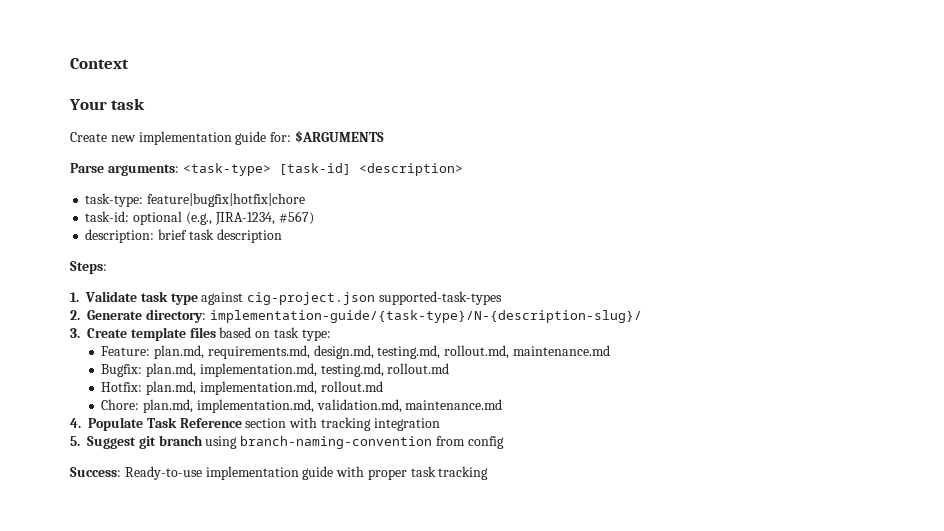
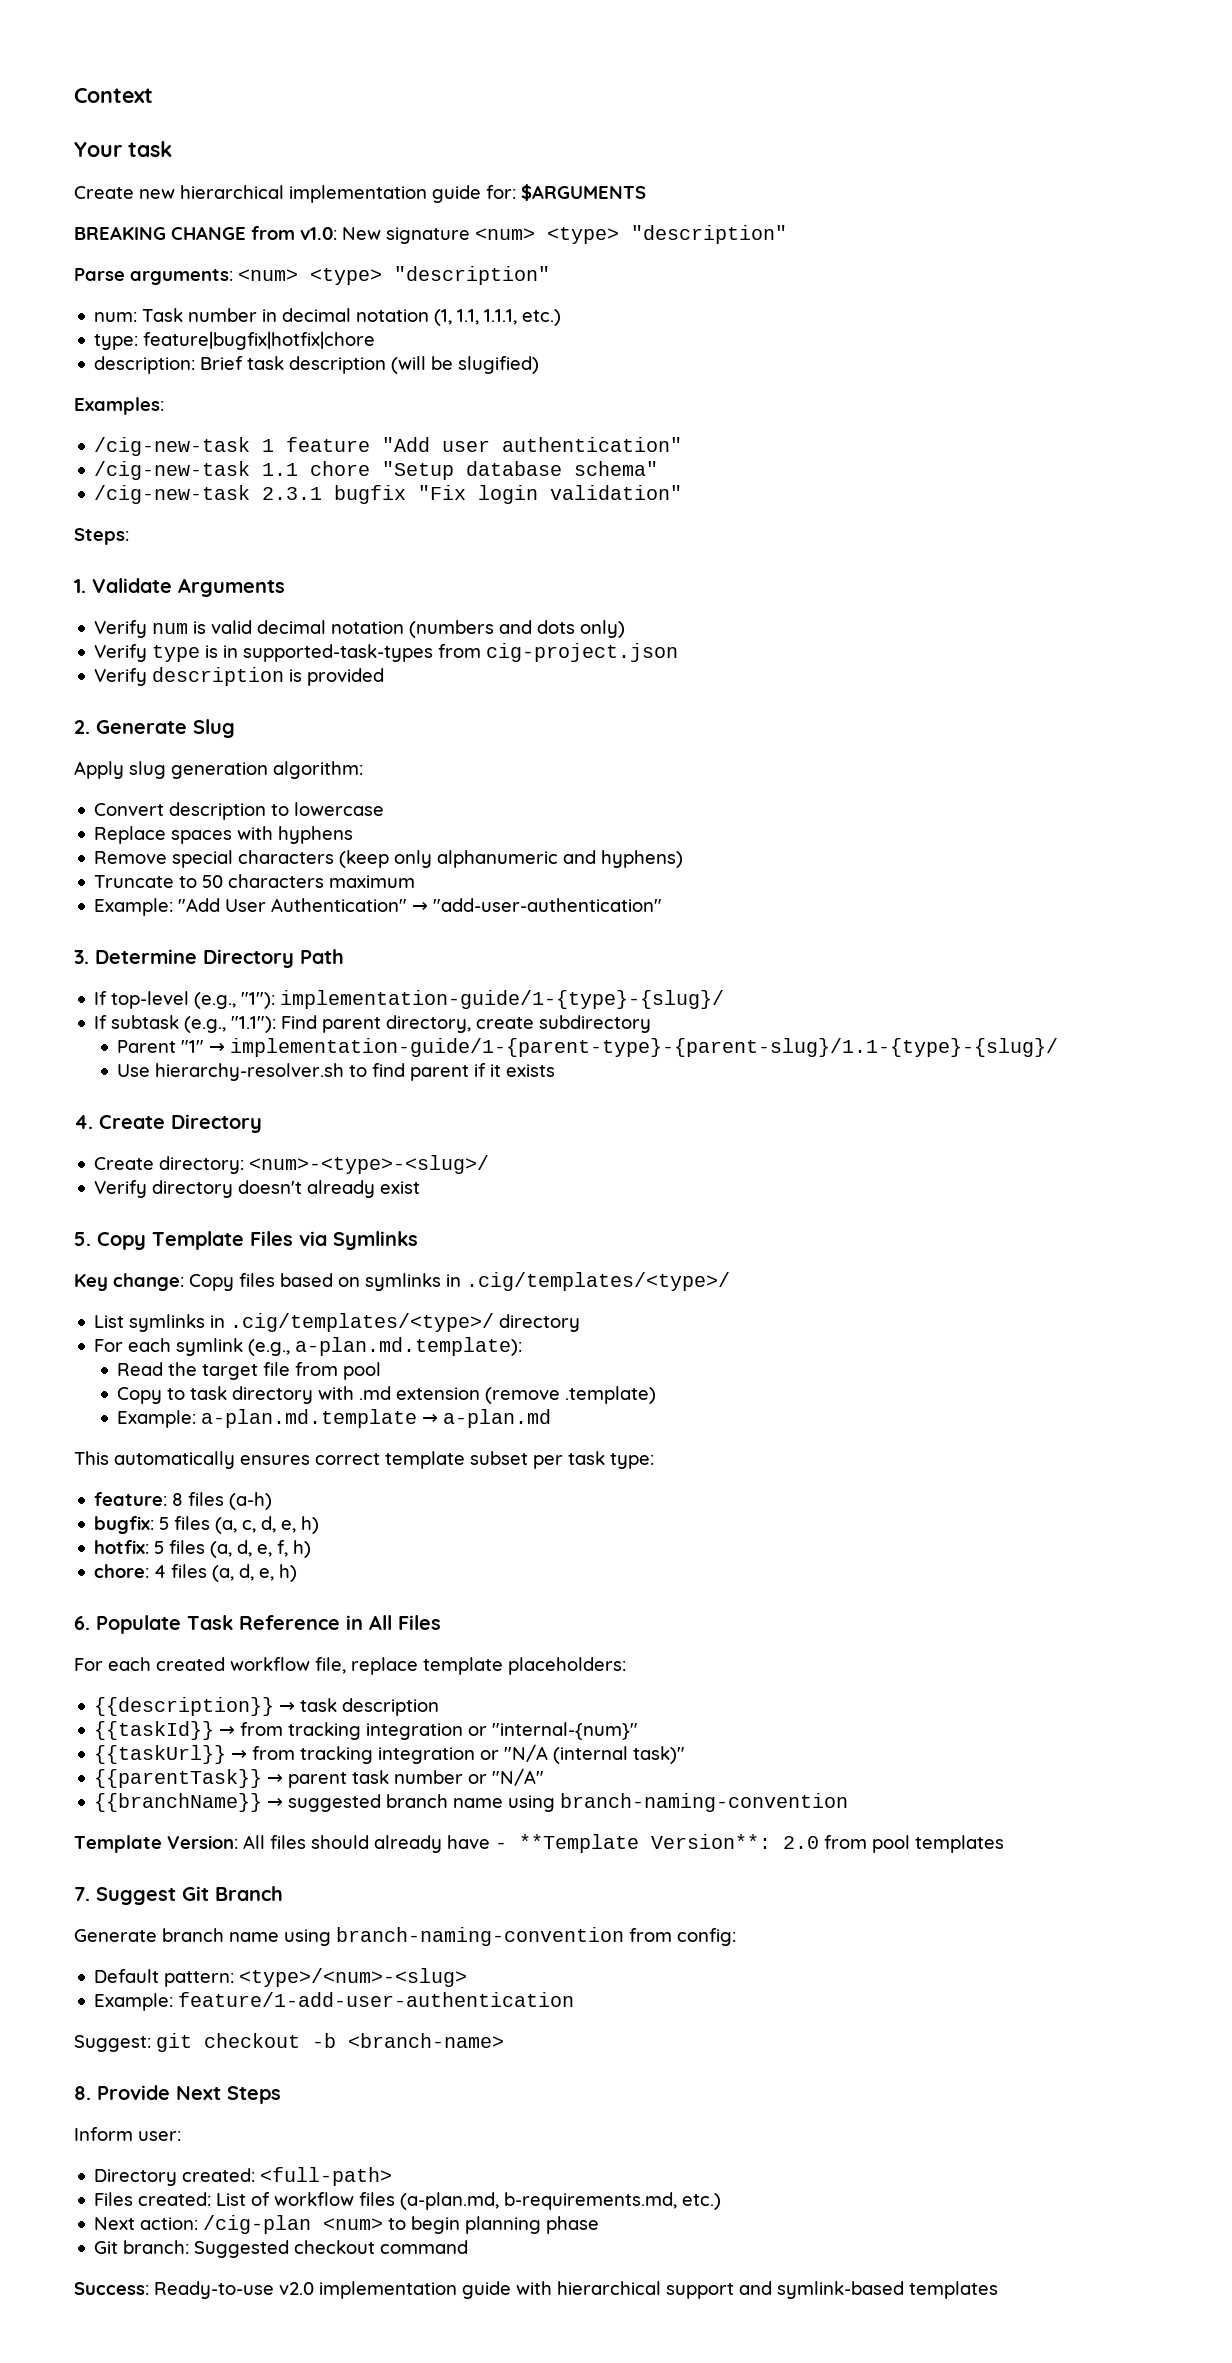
(136, 138) none -> [180,185,284,199] hierarchical
[70,163,463,176] [85,193,306,207] [85,211,314,225] [85,229,282,243] [70,261,107,274] [70,291,502,305] [70,309,642,323] [70,327,331,341] [101,345,610,359] [101,363,450,377] [101,381,383,395] [101,399,503,413] [70,417,440,431] [70,435,504,449] Parse arguments: <task-type> [task-id] <description> // task-type: feature|bugfix|hotfix|chore // task-id: optional (e.g., JIRA-1234, #567) // description: brief task description // Steps: // 1. Validate task type against cig-project.json supported-task-types // 2. Generate directory: implementation-guide/{task-type}/N-{description-slug}/ // 3. Create template files based on task type: // Feature: plan.md, requirements.md, design.md, testing.md, rollout.md, maintenance.md // Bugfix: plan.md, implementation.md, testing.md, rollout.md // Hotfix: plan.md, implementation.md, rollout.md // Chore: plan.md, implementation.md, validation.md, maintenance.md // 4. Populate Task Reference section with tracking integration // 5. Suggest git branch using branch-naming-convention from config -> [74,225,787,244] [74,266,550,285] [94,308,562,326] [94,331,376,350] [94,356,540,374] [74,397,164,415] [94,437,683,456] [94,461,659,480] [94,485,683,504] [74,528,129,545] [74,578,285,597] [94,620,626,638] [94,643,679,662] [94,667,385,686] [74,719,235,738] [74,761,363,779] [94,802,385,820] [94,826,354,844] [94,850,684,868] [94,874,416,888] [94,898,663,916] [74,949,344,968] [94,990,725,1009] [94,1015,652,1033] [117,1038,1059,1057] [117,1063,556,1081] [74,1114,262,1133] [94,1155,490,1174] [94,1180,421,1198] [74,1231,418,1250] [74,1272,730,1291] [94,1313,581,1332] [94,1337,523,1356] [117,1362,382,1380] [117,1386,657,1404] [117,1409,552,1428] [74,1451,654,1469] [94,1492,273,1510] [94,1516,320,1534] [94,1540,312,1558] [94,1564,298,1582] [74,1615,441,1634] [74,1657,626,1675] [94,1697,440,1716] [94,1721,639,1740] [94,1744,686,1764] [94,1768,545,1788] [94,1793,849,1812] [74,1834,1004,1853] [74,1886,283,1905] [74,1927,736,1946] [94,1968,468,1987] [94,1992,575,2011] [74,2033,504,2052] [74,2085,281,2104] [74,2127,181,2141] [94,2167,393,2186] [94,2192,722,2210] [94,2215,600,2234] [94,2240,469,2258] BREAKING CHANGE from v1.0: New signature <num> <type> "description" // Parse arguments: <num> <type> "description" // num: Task number in decimal notation (1, 1.1, 1.1.1, etc.) // type: feature|bugfix|hotfix|chore // description: Brief task description (will be slugified) // Examples: // /cig-new-task 1 feature "Add user authentication" // /cig-new-task 1.1 chore "Setup database schema" // /cig-new-task 2.3.1 bugfix "Fix login validation" // Steps: // 1. Validate Arguments // Verify num is valid decimal notation (numbers and dots only) // Verify type is in supported-task-types from cig-project.json // Verify description is provided // 2. Generate Slug // Apply slug generation algorithm: // Convert description to lowercase // Replace spaces with hyphens // Remove special characters (keep only alphanumeric and hyphens) // Truncate to 50 characters maximum // Example: "Add User Authentication" → "add-user-authentication" // 3. Determine Directory Path // If top-level (e.g., "1"): implementation-guide/1-{type}-{slug}/ // If subtask (e.g., "1.1"): Find parent directory, create subdirectory // Parent "1" → implementation-guide/1-{parent-type}-{parent-slug}/1.1-{type}-{slug}/ // Use hierarchy-resolver.sh to find parent if it exists // 4. Create Directory // Create directory: <num>-<type>-<slug>/ // Verify directory doesn't already exist // 5. Copy Template Files via Symlinks // Key change: Copy files based on symlinks in .cig/templates/<type>/ // List symlinks in .cig/templates/<type>/ directory // For each symlink (e.g., a-plan.md.template): // Read the target file from pool // Copy to task directory with .md extension (remove .template) // Example: a-plan.md.template → a-plan.md // This automatically ensures correct template subset per task type: // feature: 8 files (a-h) // bugfix: 5 files (a, c, d, e, h) // hotfix: 5 files (a, d, e, f, h) // chore: 4 files (a, d, e, h) // 6. Populate Task Reference in All Files // For each created workflow file, replace template placeholders: // {{description}} → task description // {{taskId}} → from tracking integration or "internal-{num}" // {{taskUrl}} → from tracking integration or "N/A (internal task)" // {{parentTask}} → parent task number or "N/A" // {{branchName}} → suggested branch name using branch-naming-convention // Template Version: All files should already have - **Template Version**: 2.0 from pool templates // 7. Suggest Git Branch // Generate branch name using branch-naming-convention from config: // Default pattern: <type>/<num>-<slug> // Example: feature/1-add-user-authentication // Suggest: git checkout -b <branch-name> // 8. Provide Next Steps // Inform user: // Directory created: <full-path> // Files created: List of workflow files (a-plan.md, b-requirements.md, etc.) // Next action: /cig-plan <num> to begin planning phase // Git branch: Suggested checkout command
(202, 473) none -> [279,2282,314,2295] v2.0
[367,466,489,480] proper task tracking -> [557,2281,998,2299] hierarchical support and symlink-based templates

